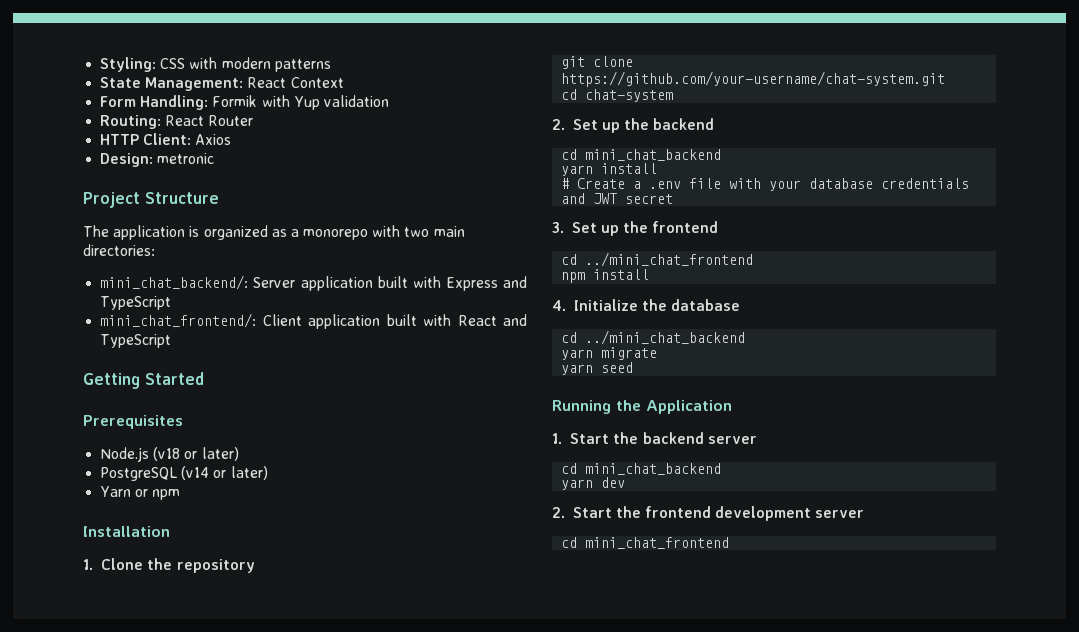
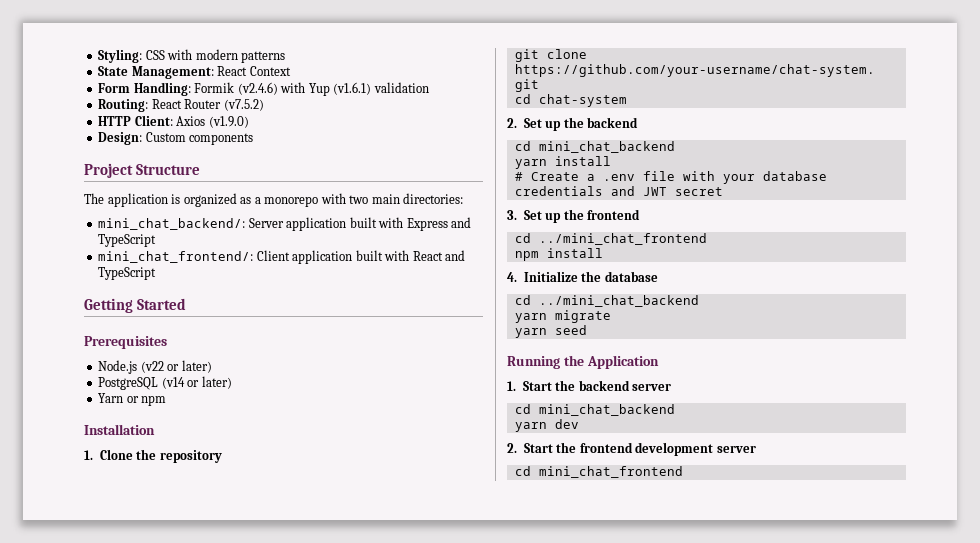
(258, 101) none -> [237,82,278,95] (v2.4.6)
(320, 103) none -> [333,82,372,95] (v1.6.1)
(254, 120) none -> [223,99,264,111] (v7.5.2)
(232, 139) none -> [208,116,249,128] (v1.9.0)
[157,153,215,164] metronic -> [145,132,254,145] Custom components
[153,447,181,461] (v18 -> [140,361,164,373] (v22

